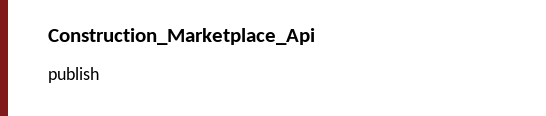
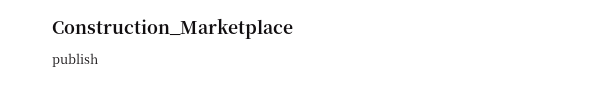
[48,28,315,45] Construction_Marketplace_Api -> [52,18,293,39] Construction_Marketplace

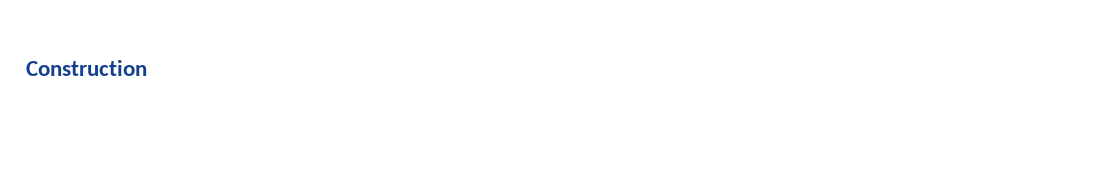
[52,18,293,39] [52,53,98,67] Construction_Marketplace // publish -> [26,60,147,76] Construction

